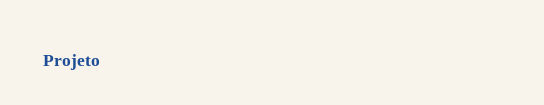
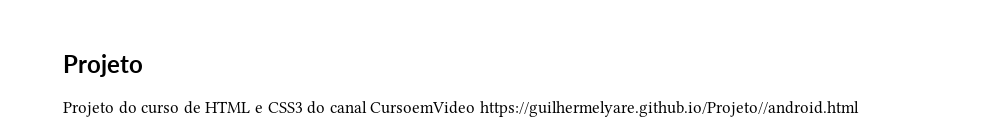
[43,54,100,70] Projeto -> [63,54,143,77] [63,101,859,117] Projeto // Projeto do curso de HTML e CSS3 do canal CursoemVideo https://guilhermelyare.github.io/Projeto//android.html

